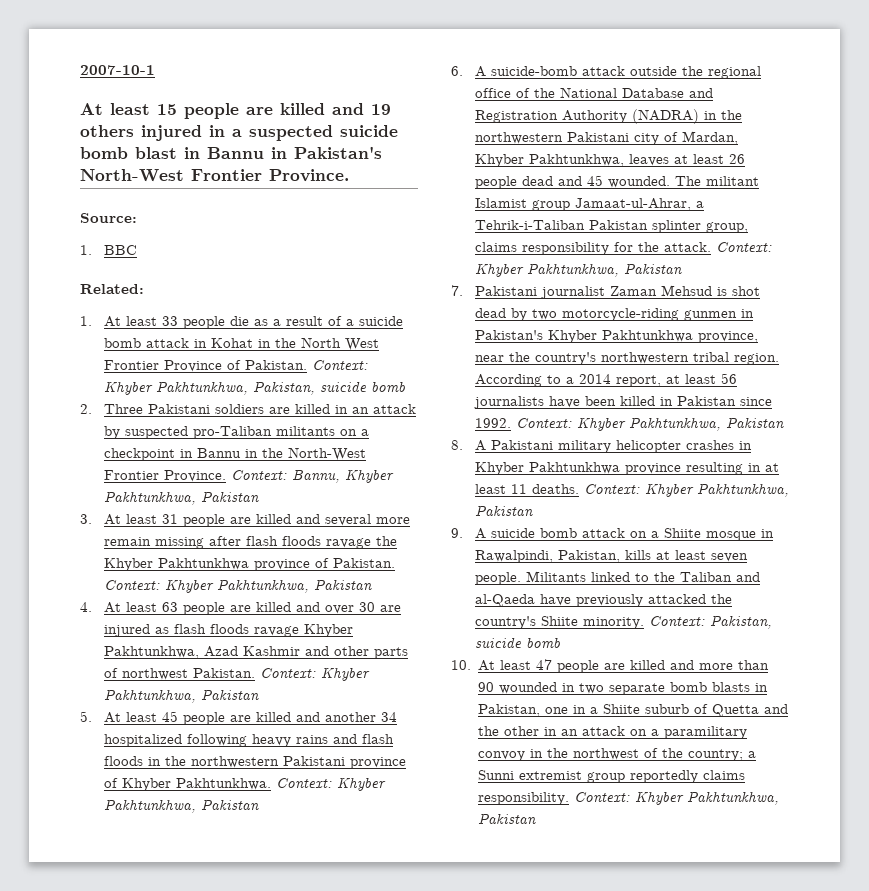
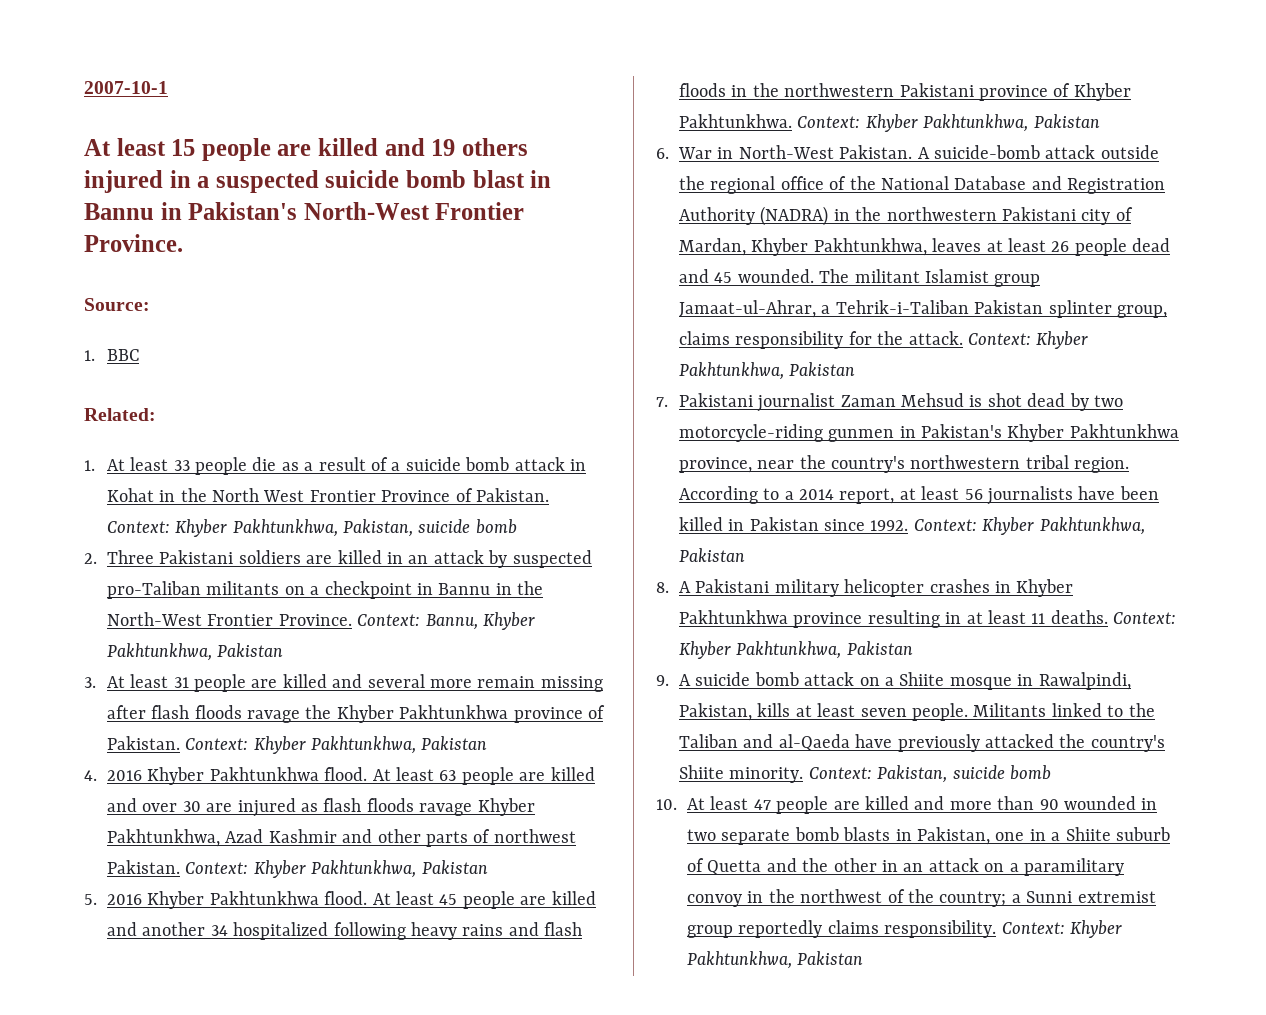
(92, 607) none -> [107,767,368,785] 2016 Khyber Pakhtunkhwa flood.
(92, 716) none -> [107,891,368,909] 2016 Khyber Pakhtunkhwa flood.
(463, 71) none -> [678,145,913,159] War in North-West Pakistan.

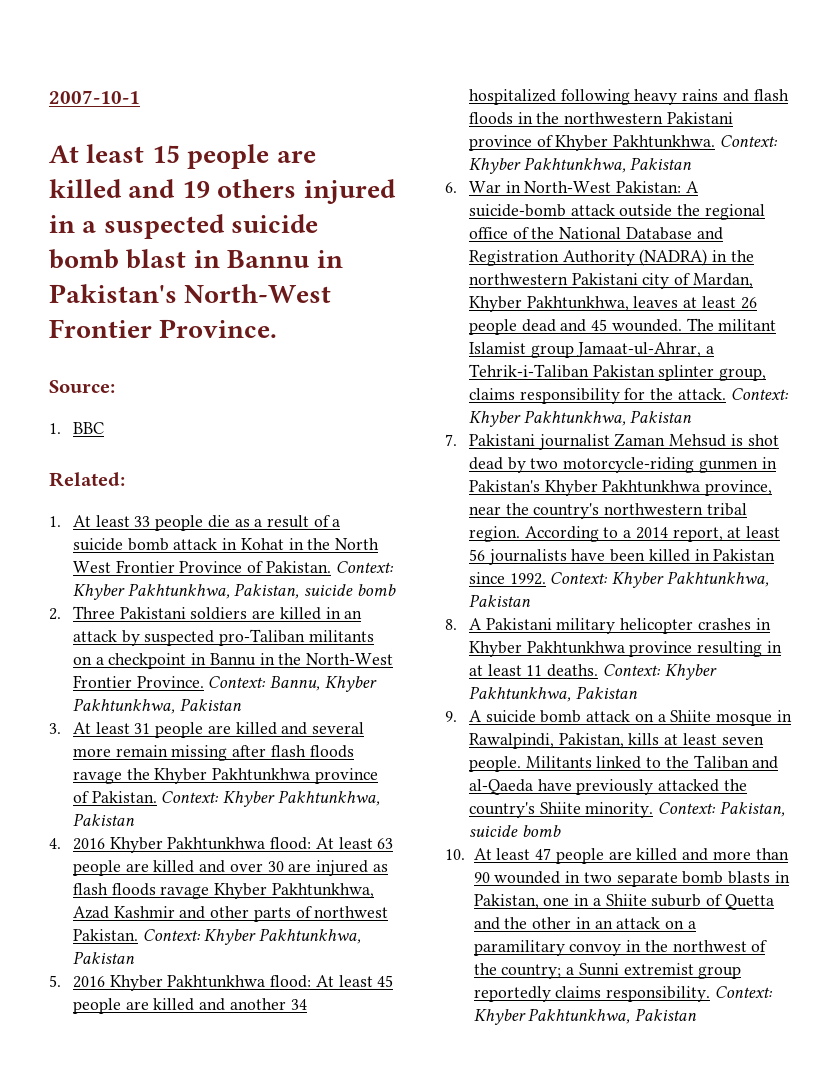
[324,767,368,781] flood. -> [270,837,312,850] flood:
[324,891,368,905] flood. -> [270,975,312,988] flood:
[839,145,913,159] Pakistan. -> [616,181,682,193] Pakistan:

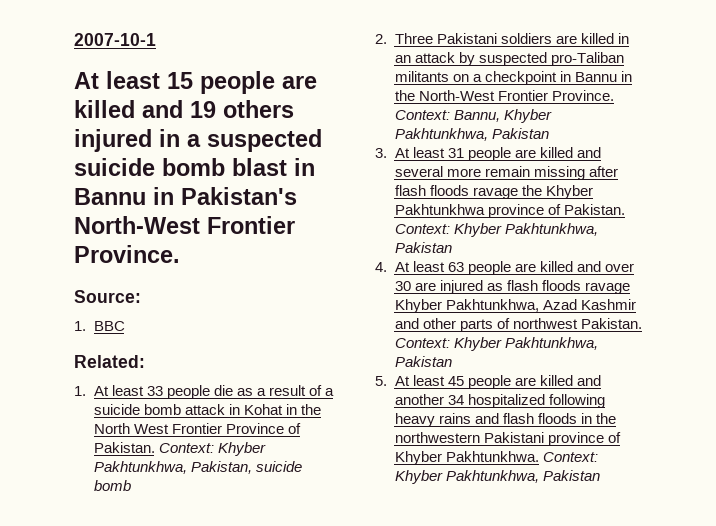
[72,837,312,853] 2016 Khyber Pakhtunkhwa flood: -> (387, 267) none
[72,975,312,991] 2016 Khyber Pakhtunkhwa flood: -> (387, 381) none
[445,181,699,193] [468,204,765,220] [468,227,723,240] [468,249,754,266] [468,273,753,289] [468,296,757,312] [468,318,777,335] [468,342,715,358] [468,364,767,381] [468,388,789,404] [468,410,693,427] [445,433,779,450] [468,457,777,473] [468,480,773,496] [468,503,747,519] [468,526,781,542] [468,549,776,565] [468,571,769,588] [468,594,531,607] [445,618,771,634] [468,641,782,657] [468,664,717,680] [468,686,638,702] [445,710,792,726] [468,733,764,749] [468,755,779,772] [468,779,747,795] [468,801,785,818] [468,825,561,837] [445,848,789,864] [473,871,790,887] [473,894,774,910] [473,917,696,930] [473,940,768,956] [473,963,742,979] [473,986,773,1002] [473,1008,698,1025] // 6. War in North-West Pakistan: A suicide-bomb attack outside the regional office of the National Database and Registration Authority (NADRA) in the northwestern Pakistani city of Mardan, Khyber Pakhtunkhwa, leaves at least 26 people dead and 45 wounded. The militant Islamist group Jamaat-ul-Ahrar, a Tehrik-i-Taliban Pakistan splinter group, claims responsibility for the attack. Context: Khyber Pakhtunkhwa, Pakistan // 7. Pakistani journalist Zaman Mehsud is shot dead by two motorcycle-riding gunmen in Pakistan's Khyber Pakhtunkhwa province, near the country's northwestern tribal region. According to a 2014 report, at least 56 journalists have been killed in Pakistan since 1992. Context: Khyber Pakhtunkhwa, Pakistan // 8. A Pakistani military helicopter crashes in Khyber Pakhtunkhwa province resulting in at least 11 deaths. Context: Khyber Pakhtunkhwa, Pakistan // 9. A suicide bomb attack on a Shiite mosque in Rawalpindi, Pakistan, kills at least seven people. Militants linked to the Taliban and al-Qaeda have previously attacked the country's Shiite minority. Context: Pakistan, suicide bomb // 10. At least 47 people are killed and more than 90 wounded in two separate bomb blasts in Pakistan, one in a Shiite suburb of Quetta and the other in an attack on a paramilitary convoy in the northwest of the country; a Sunni extremist group reportedly claims responsibility. Context: Khyber Pakhtunkhwa, Pakistan -> (600, 475) none

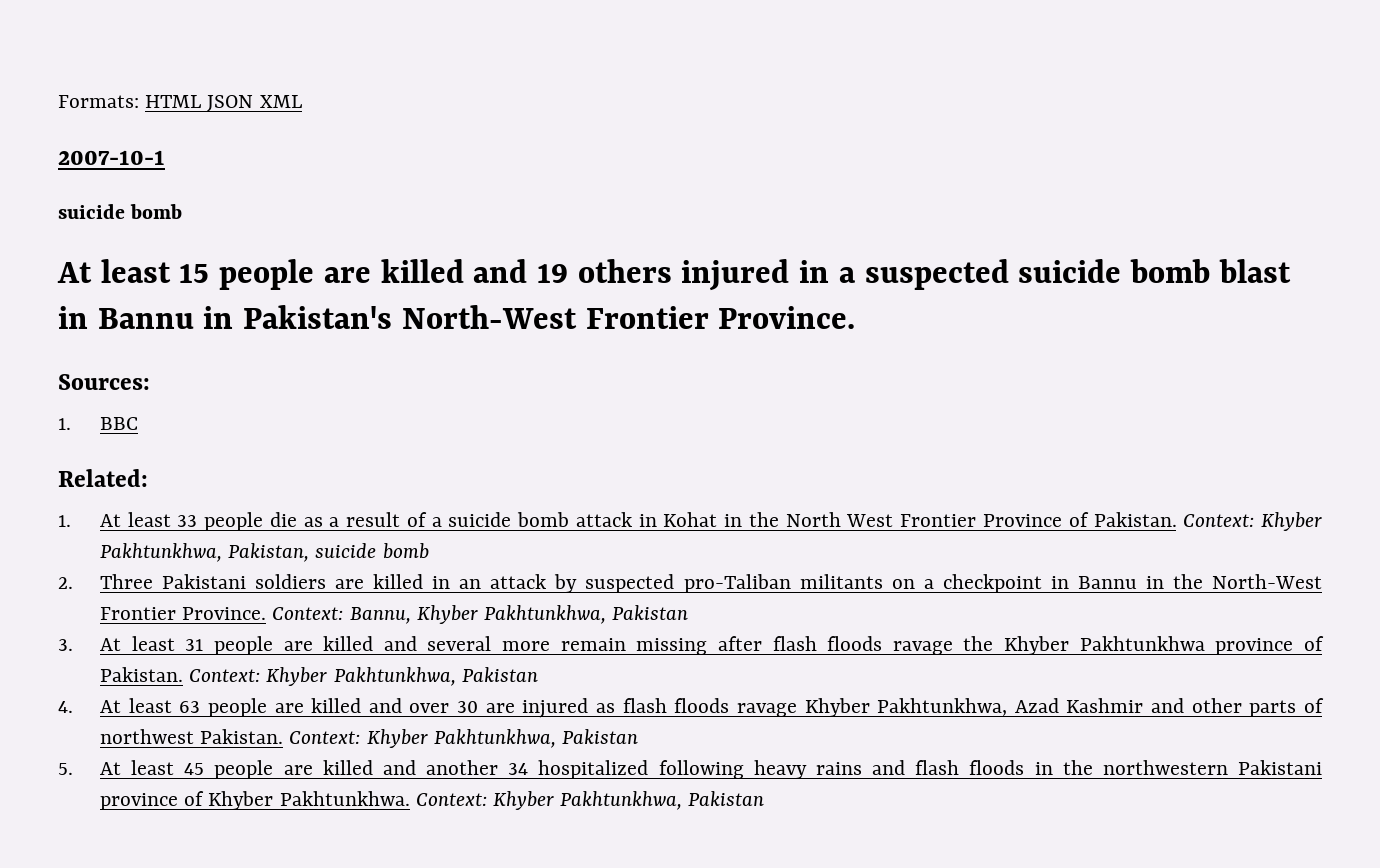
(74, 39) none -> [58,95,302,112] Formats: HTML JSON XML //
(156, 39) none -> [58,204,183,219] // suicide bomb
[74,290,141,303] Source: -> [58,374,150,390] Sources:

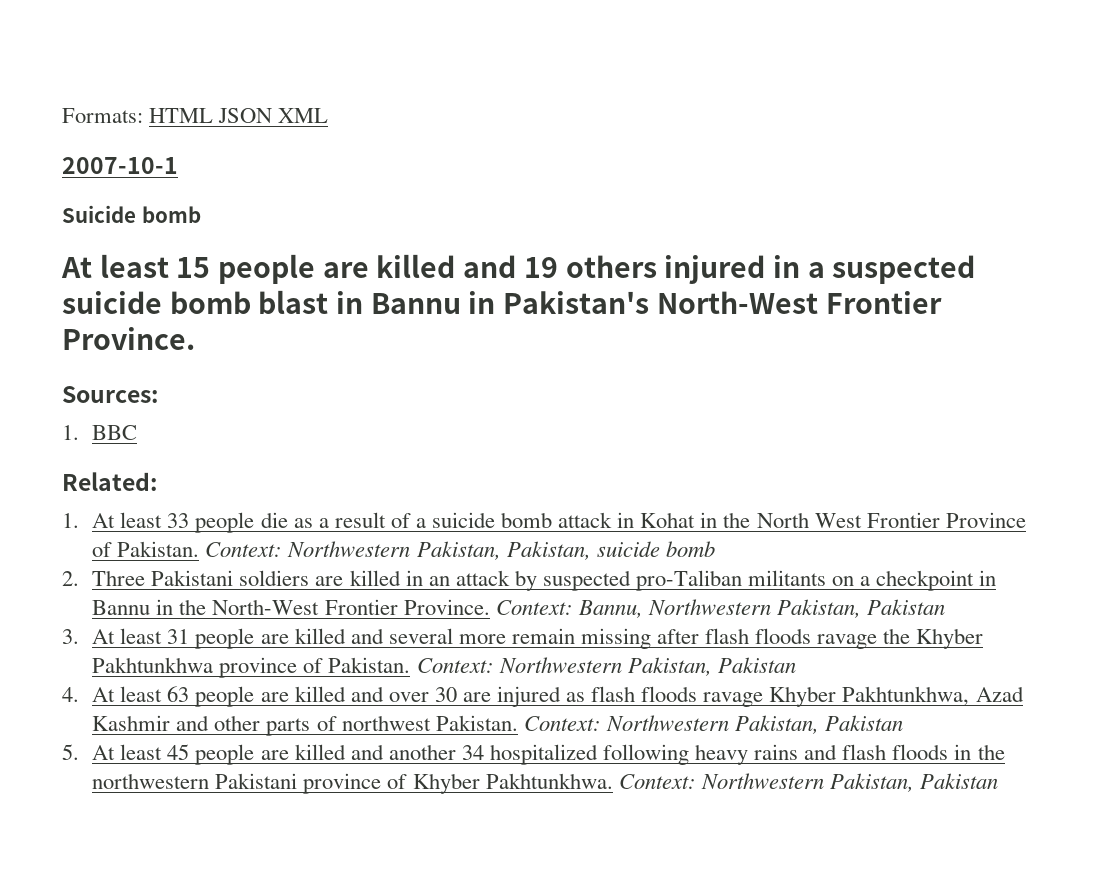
[58,204,125,219] suicide -> [62,205,136,223] Suicide
[1261,512,1323,531] [99,543,222,562] Khyber Pakhtunkhwa, -> [287,541,501,560] Northwestern Pakistan,
[416,605,607,624] Khyber Pakhtunkhwa, -> [647,599,861,618] Northwestern Pakistan,
[266,667,456,686] Khyber Pakhtunkhwa, -> [498,657,712,676] Northwestern Pakistan,
[366,729,556,748] Khyber Pakhtunkhwa, -> [605,715,819,734] Northwestern Pakistan,
[493,791,683,810] Khyber Pakhtunkhwa, -> [700,773,914,792] Northwestern Pakistan,

